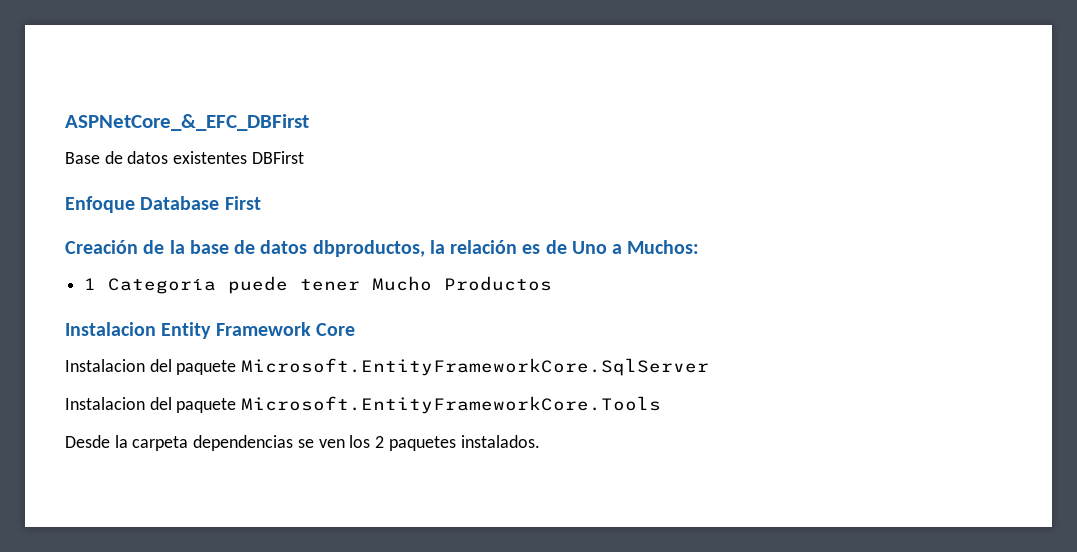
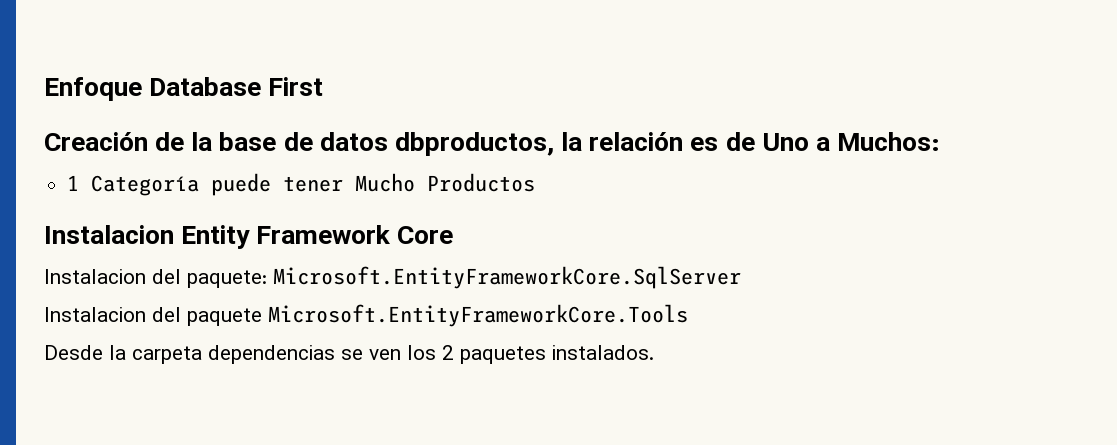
[65,114,309,131] [65,151,304,164] ASPNetCore_&_EFC_DBFirst // Base de datos existentes DBFirst // -> (44, 89) none
[176,360,237,375] paquete -> [187,270,267,288] paquete:

